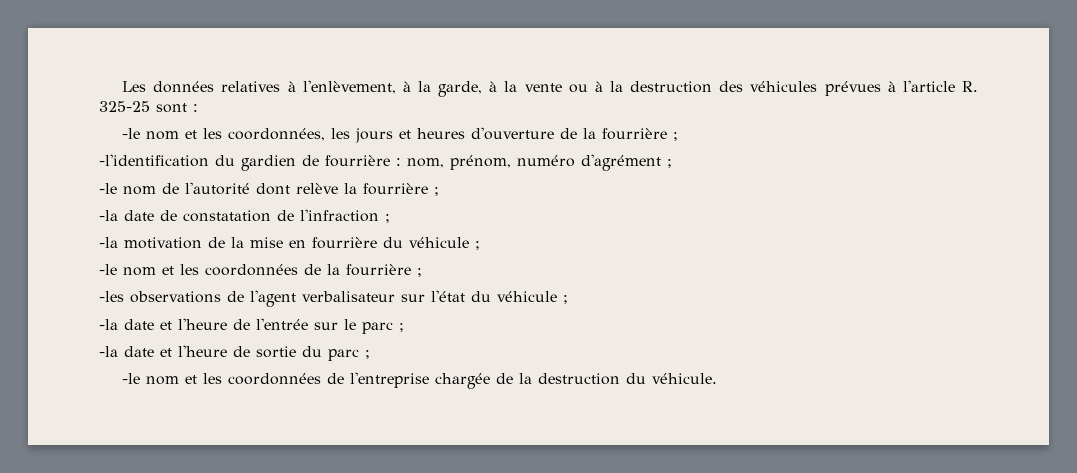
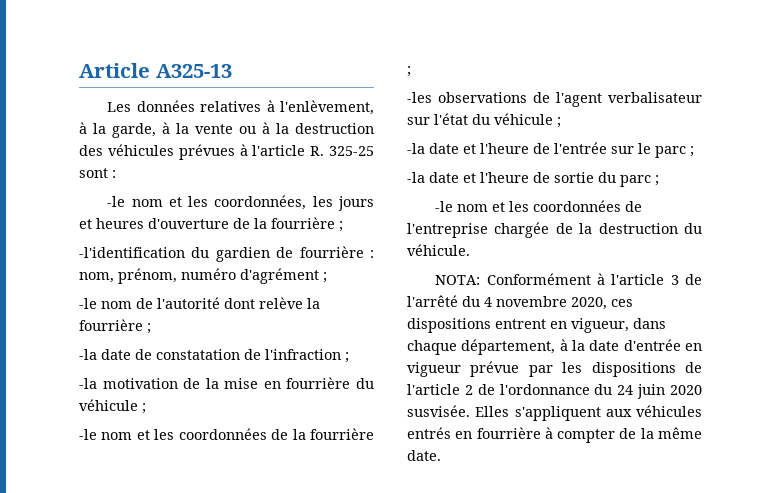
(122, 86) none -> [79,63,232,78] Article A325-13 //
(718, 378) none -> [435,273,702,285] [407,295,633,310] [407,318,666,333] [407,339,702,355] [407,361,702,377] [407,384,702,399] [407,405,702,421] [407,427,702,443] [407,450,441,461] // NOTA: Conformément à l'article 3 de l'arrêté du 4 novembre 2020, ces dispositions entrent en vigueur, dans chaque département, à la date d'entrée en vigueur prévue par les dispositions de l'article 2 de l'ordonnance du 24 juin 2020 susvisée. Elles s'appliquent aux véhicules entrés en fourrière à compter de la même date.

